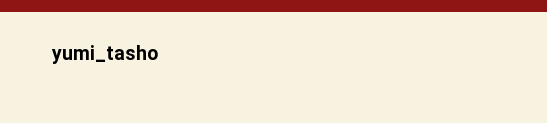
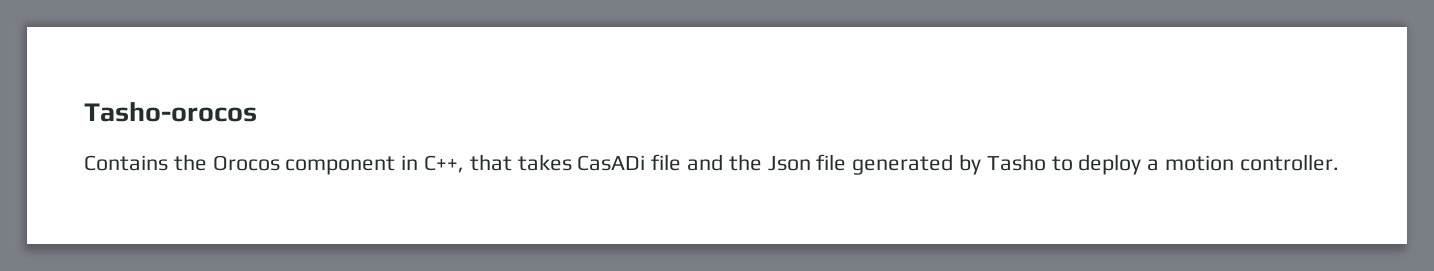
[51,45,158,64] yumi_tasho -> [84,102,257,122] [84,154,1339,175] Tasho-orocos // Contains the Orocos component in C++, that takes CasADi file and the Json file generated by Tasho to deploy a motion controller.

